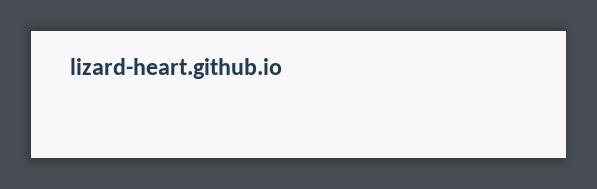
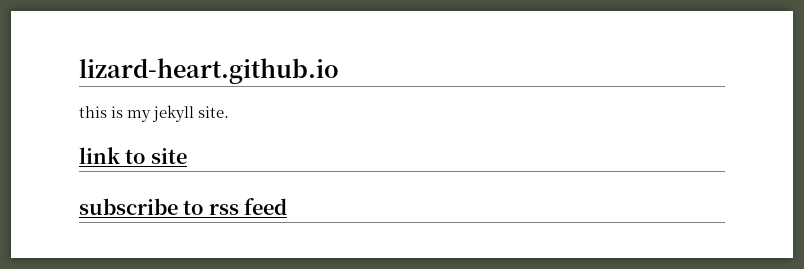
(282, 68) none -> [79,105,230,122] [79,147,187,164] [79,198,288,215] // this is my jekyll site. // link to site // subscribe to rss feed

